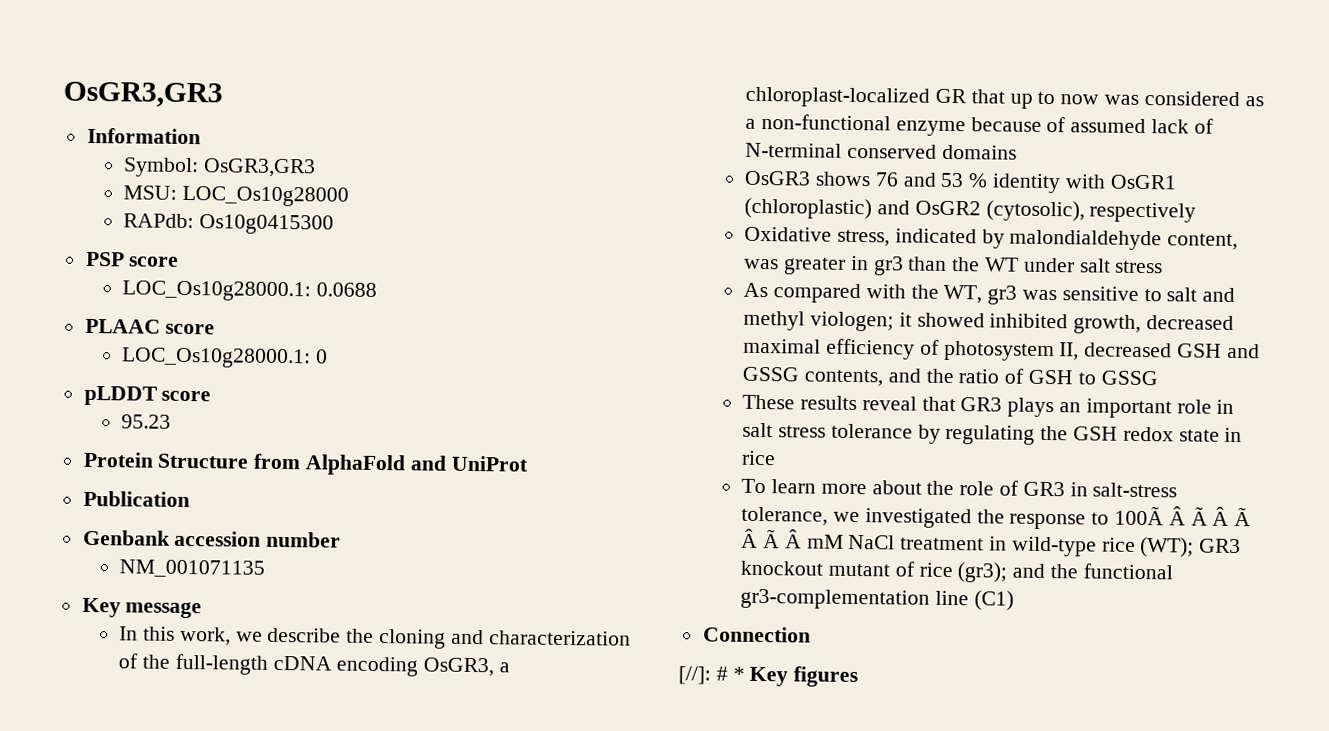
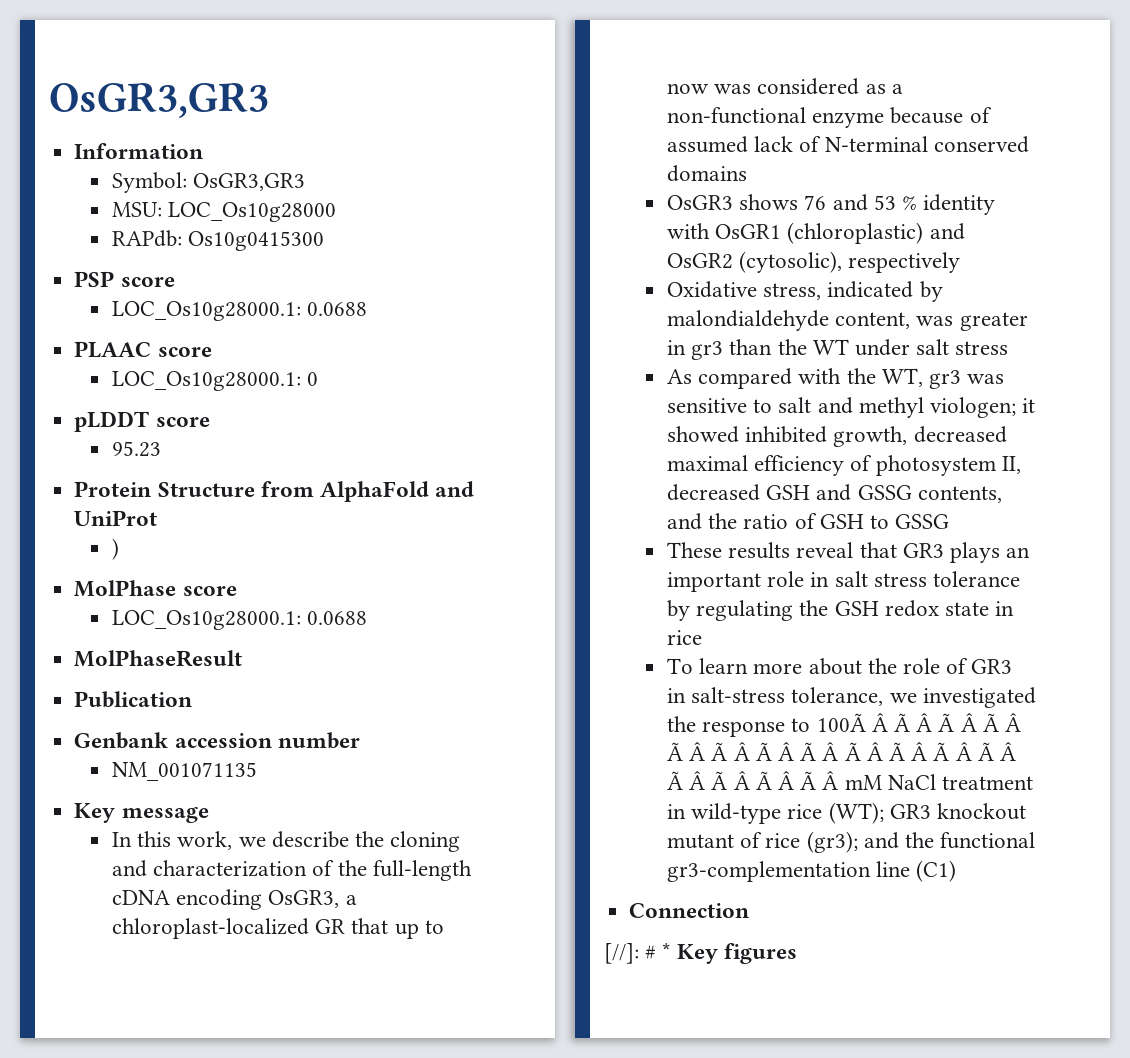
(529, 463) none -> [111,538,119,560] [74,580,237,597] [111,610,368,630] [74,650,243,667] // ) // MolPhase score // LOC_Os10g28000.1: 0.0688 // MolPhaseResult
(802, 539) none -> [666,742,1017,761] [666,771,839,790] Ã Â Ã Â Ã Â Ã Â Ã Â Ã Â Ã Â Ã Â Ã Â Ã Â Ã Â Ã Â

